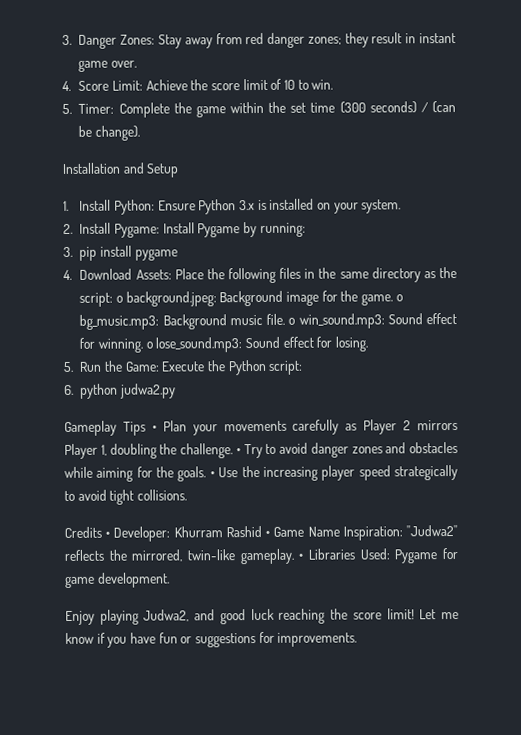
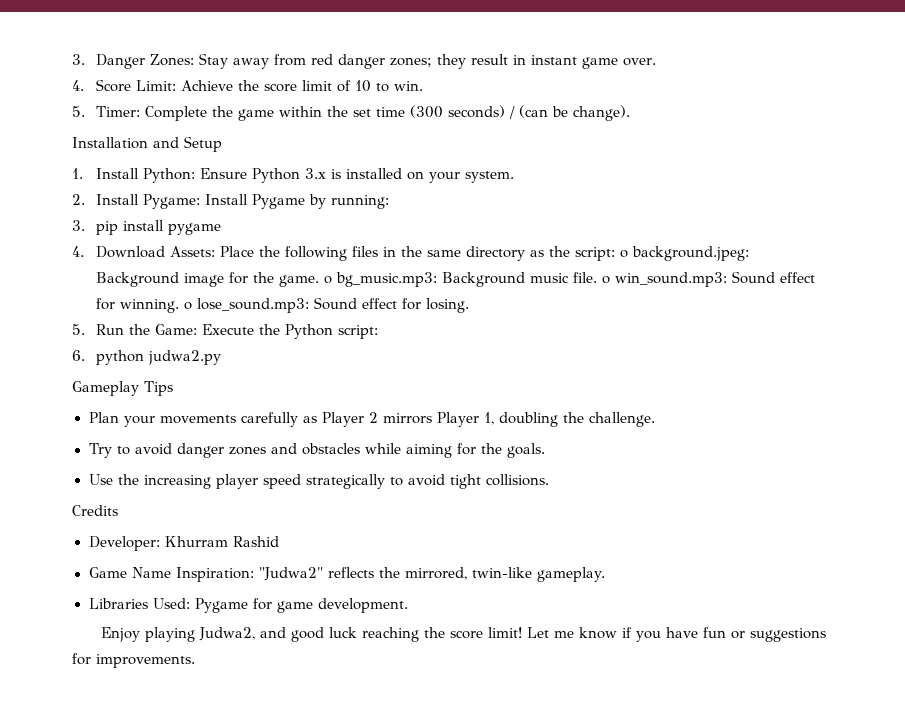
[151,425,157,432] • -> (173, 388) //
[235,448,241,455] • -> (655, 419) //
[209,471,215,478] • -> (546, 450) //
[105,531,111,538] • -> (118, 510) //
[265,530,271,537] • -> (279, 541) //
[298,553,304,560] • -> (606, 574) //

